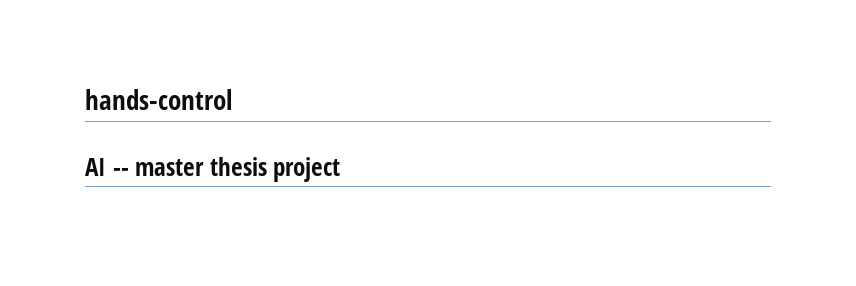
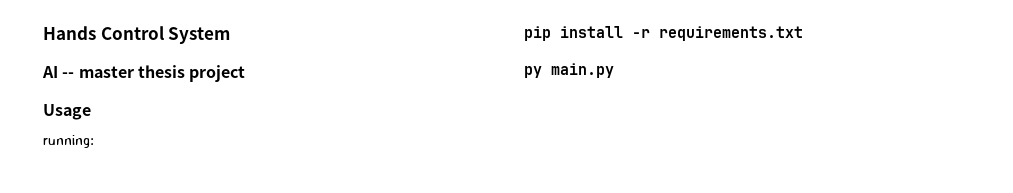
[85,89,232,110] hands-control -> [43,26,231,44] Hands Control System
(341, 169) none -> [43,104,91,120] [43,135,94,148] [524,26,803,41] [524,63,614,78] // Usage // running: // pip install -r requirements.txt // py main.py

